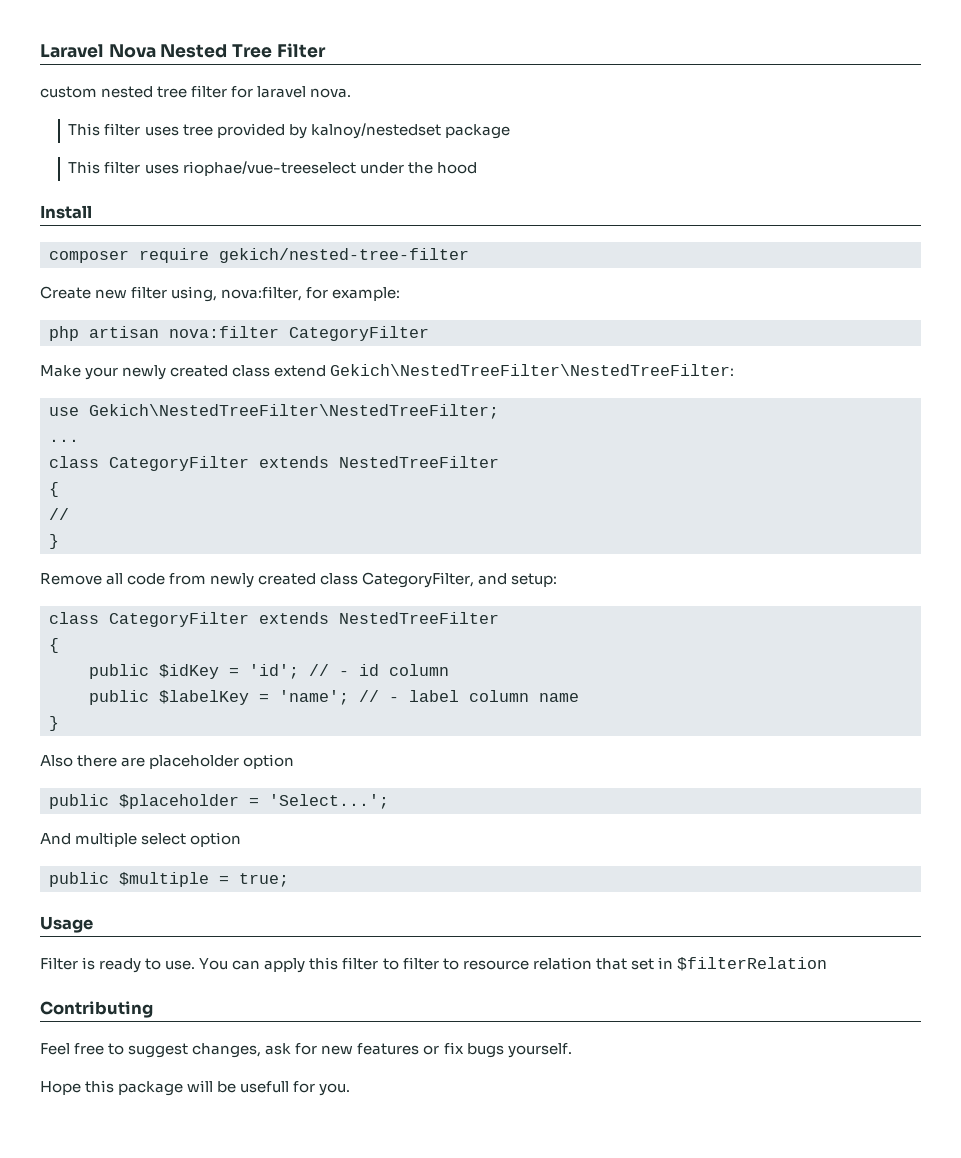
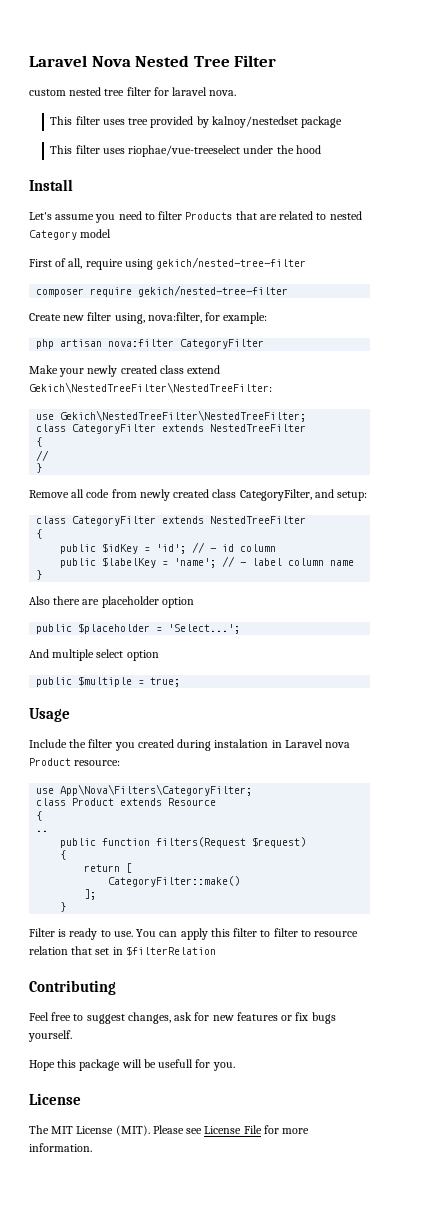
(92, 212) none -> [29,211,362,223] [29,229,112,240] [29,257,307,270] // Let's assume you need to filter Products that are related to nested Category model // First of all, require using gekich/nested-tree-filter
[49,439,79,442] // ... -> (307, 416) none
(93, 924) none -> [29,739,351,751] [29,758,121,766] [36,784,253,796] [36,798,217,806] [36,811,43,821] [36,830,49,832] [60,837,307,848] [60,850,67,860] [84,863,133,873] [108,876,241,887] [84,889,97,900] [60,902,67,912] // Include the filter you created during instalation in Laravel nova Product resource: // use App\Nova\Filters\CategoryFilter; // class Product extends Resource // { // .. // public function filters(Request $request) // { // return [ // CategoryFilter::make() // ]; // }
(351, 1089) none -> [29,1093,81,1105] [29,1125,310,1136] [29,1143,92,1152] // License // The MIT License (MIT). Please see License File for more information.

